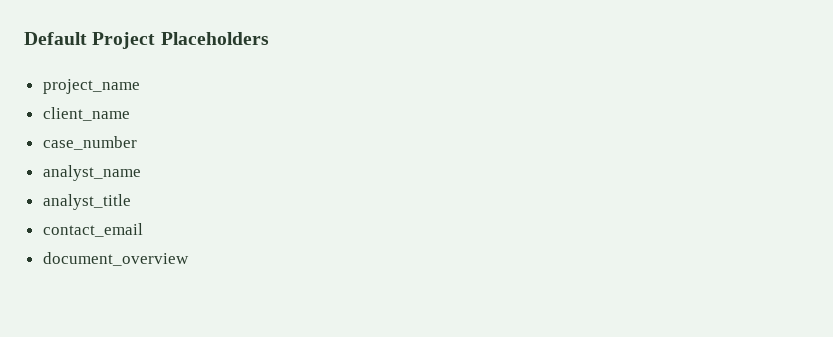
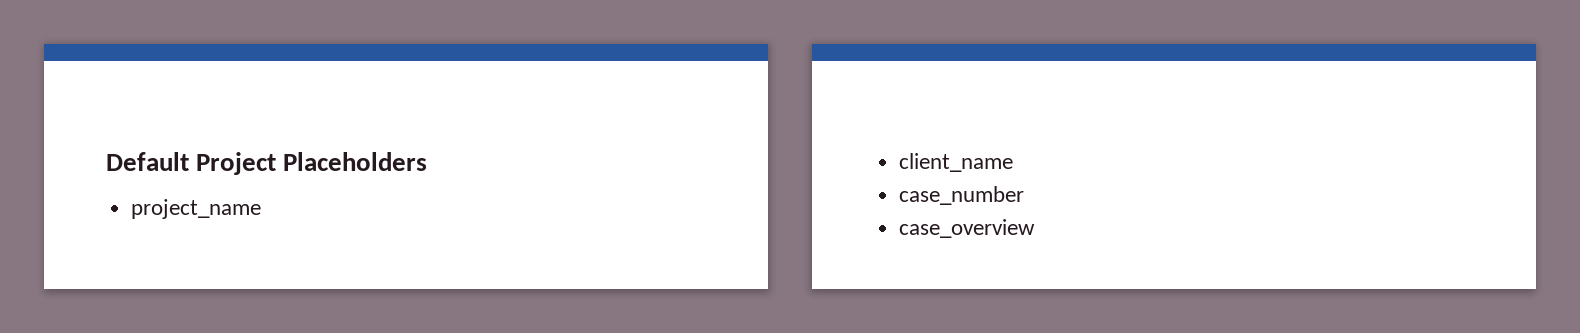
[42,165,141,181] [42,194,131,210] [42,223,143,237] [42,252,189,266] analyst_name // analyst_title // contact_email // document_overview -> [899,219,1036,238] case_overview

